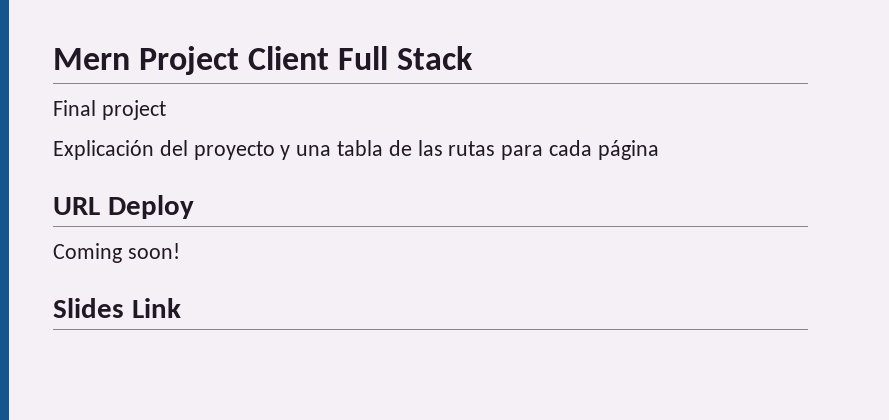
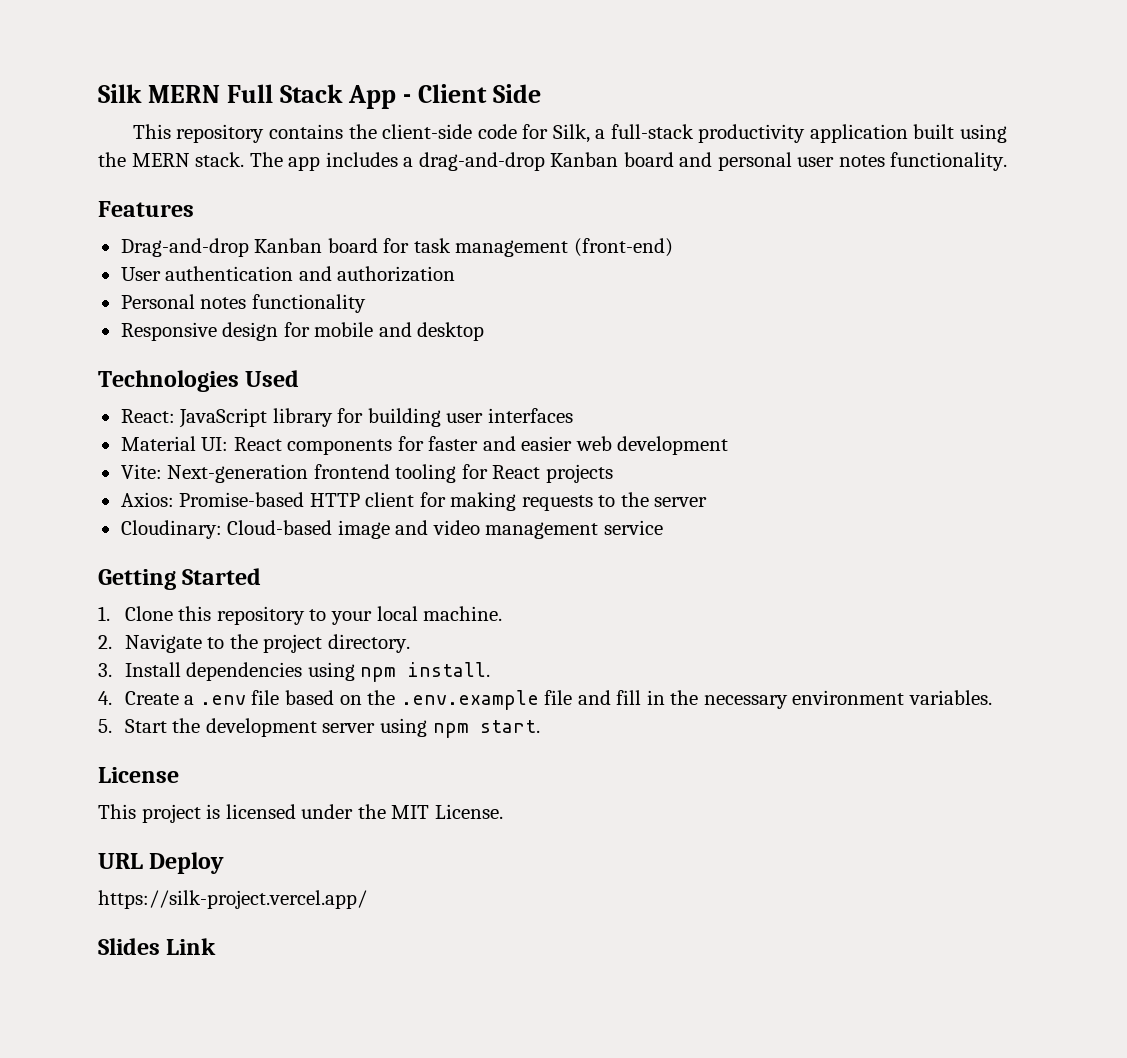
[53,46,330,75] Mern Project Client -> [98,84,221,103] Silk MERN
[53,100,166,120] [53,140,659,160] // Final project // Explicación del proyecto y una tabla de las rutas para cada página -> [348,84,542,109] [132,124,1007,143] [98,152,1008,171] [98,201,194,217] [120,238,673,257] [120,266,456,282] [120,294,366,313] [120,322,485,341] [98,370,300,392] [120,408,573,428] [120,436,729,455] [120,464,613,483] [120,492,708,511] [120,520,663,539] [98,568,262,590] [98,606,503,625] [98,634,411,653] [98,662,491,682] [98,690,992,710] [98,718,540,738] [98,767,179,783] [98,804,503,823] App - Client Side // This repository contains the client-side code for Silk, a full-stack productivity application built using the MERN stack. The app includes a drag-and-drop Kanban board and personal user notes functionality. // Features // Drag-and-drop Kanban board for task management (front-end) // User authentication and authorization // Personal notes functionality // Responsive design for mobile and desktop // Technologies Used // React: JavaScript library for building user interfaces // Material UI: React components for faster and easier web development // Vite: Next-generation frontend tooling for React projects // Axios: Promise-based HTTP client for making requests to the server // Cloudinary: Cloud-based image and video management service // Getting Started // 1. Clone this repository to your local machine. // 2. Navigate to the project directory. // 3. Install dependencies using npm install. // 4. Create a .env file based on the .env.example file and fill in the necessary environment variables. // 5. Start the development server using npm start. // License // This project is licensed under the MIT License.
[53,243,180,263] Coming soon! -> [98,890,367,909] https://silk-project.vercel.app/

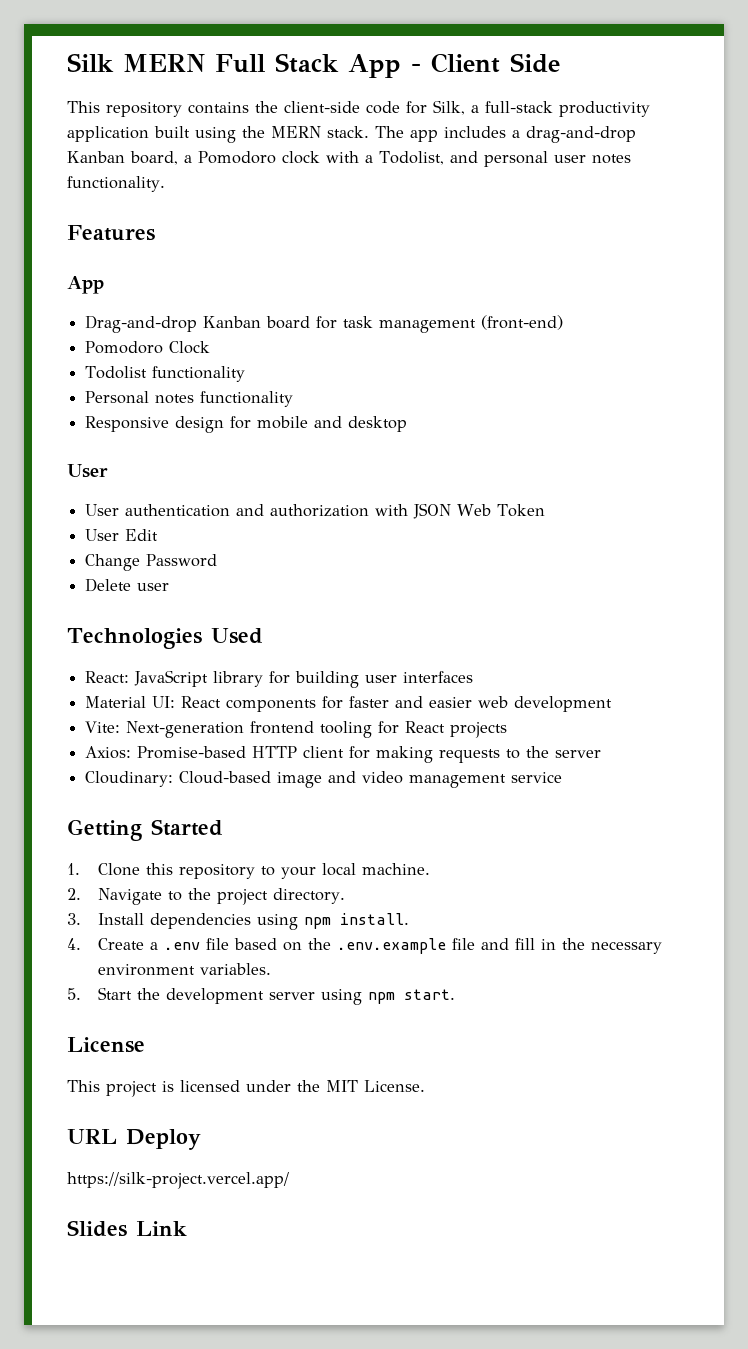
[623,152,674,167] board -> [130,151,444,165] board, a Pomodoro clock with a Todolist,
(194, 209) none -> [67,276,104,294] // App
[120,266,456,282] User authentication and authorization -> [85,341,211,354] [85,366,246,382] Pomodoro Clock // Todolist functionality
(485, 331) none -> [67,464,108,478] [85,503,546,519] [85,529,159,541] [85,554,218,571] [85,578,170,592] // User // User authentication and authorization with JSON Web Token // User Edit // Change Password // Delete user

